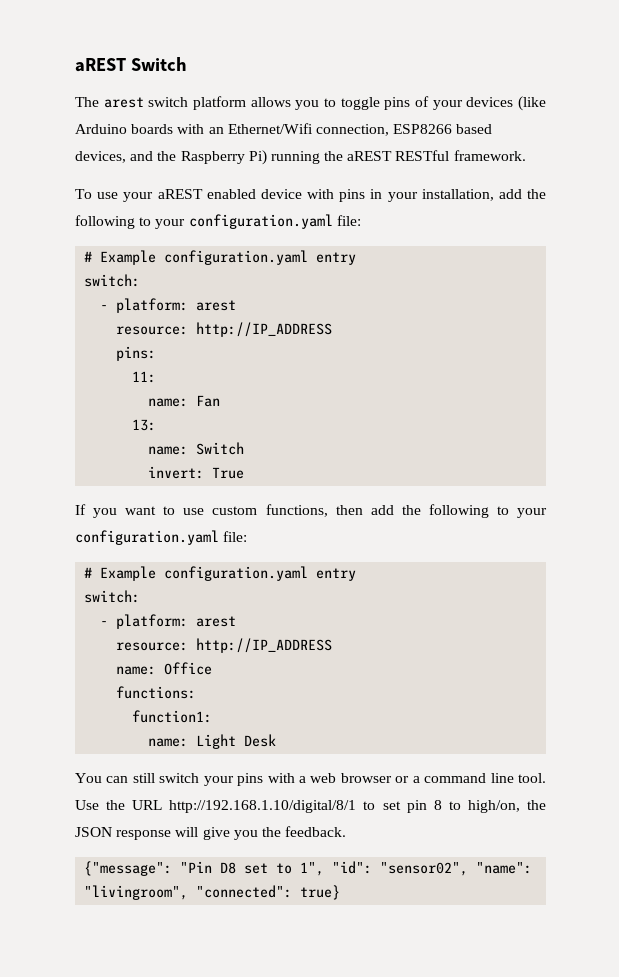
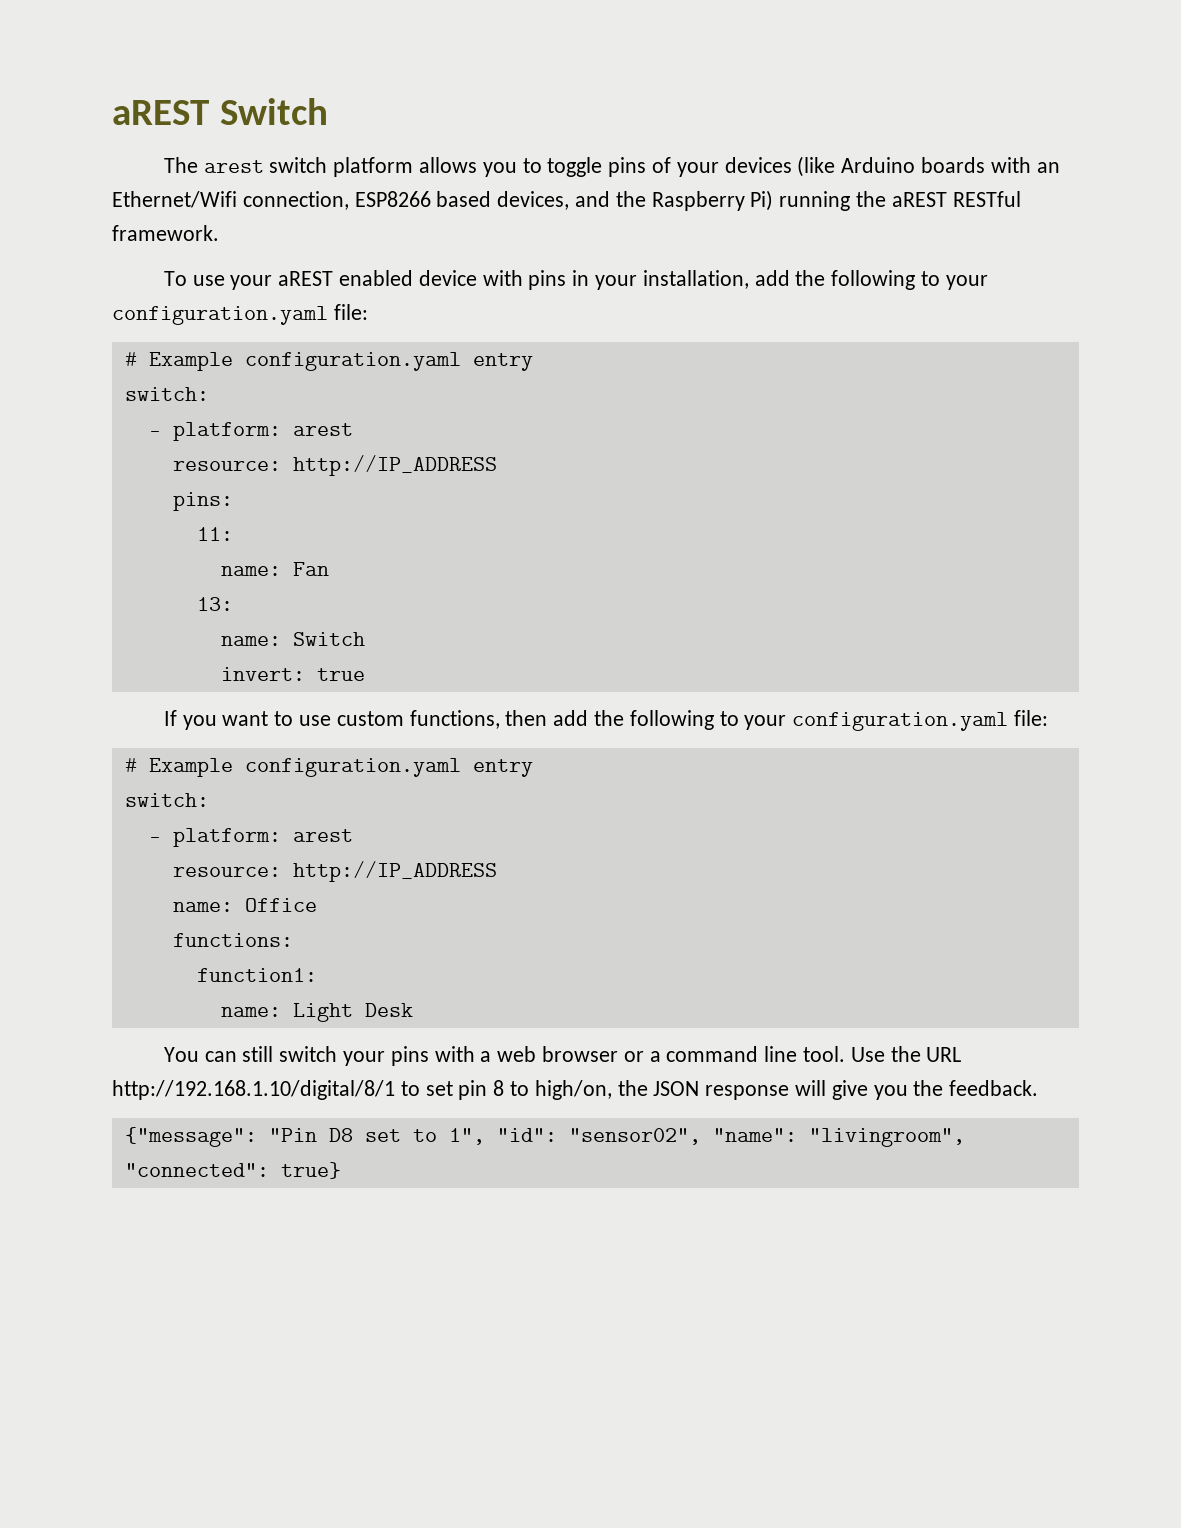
[212,467,245,479] True -> [316,668,365,681] true

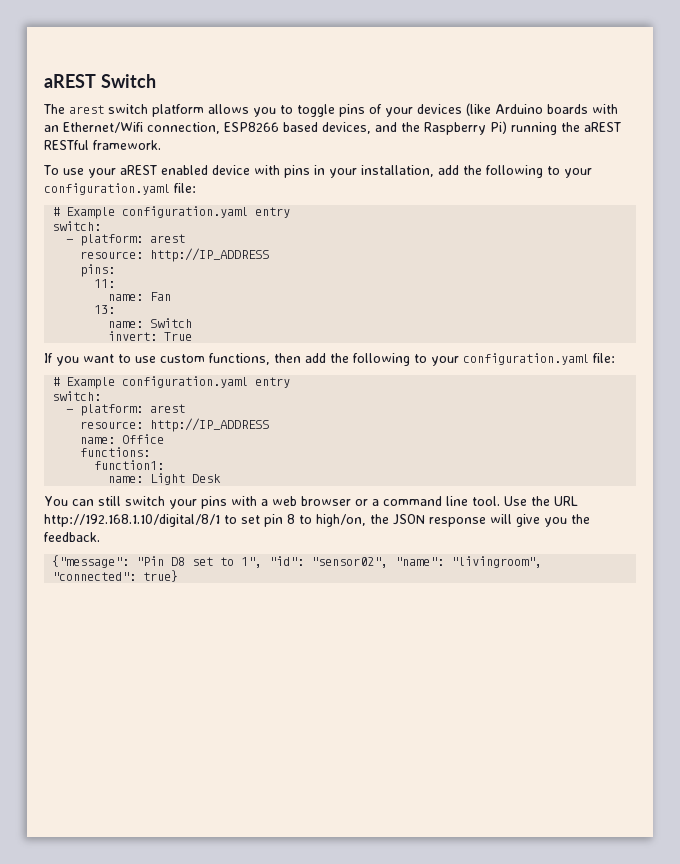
[316,668,365,681] true -> [164,332,193,341] True

